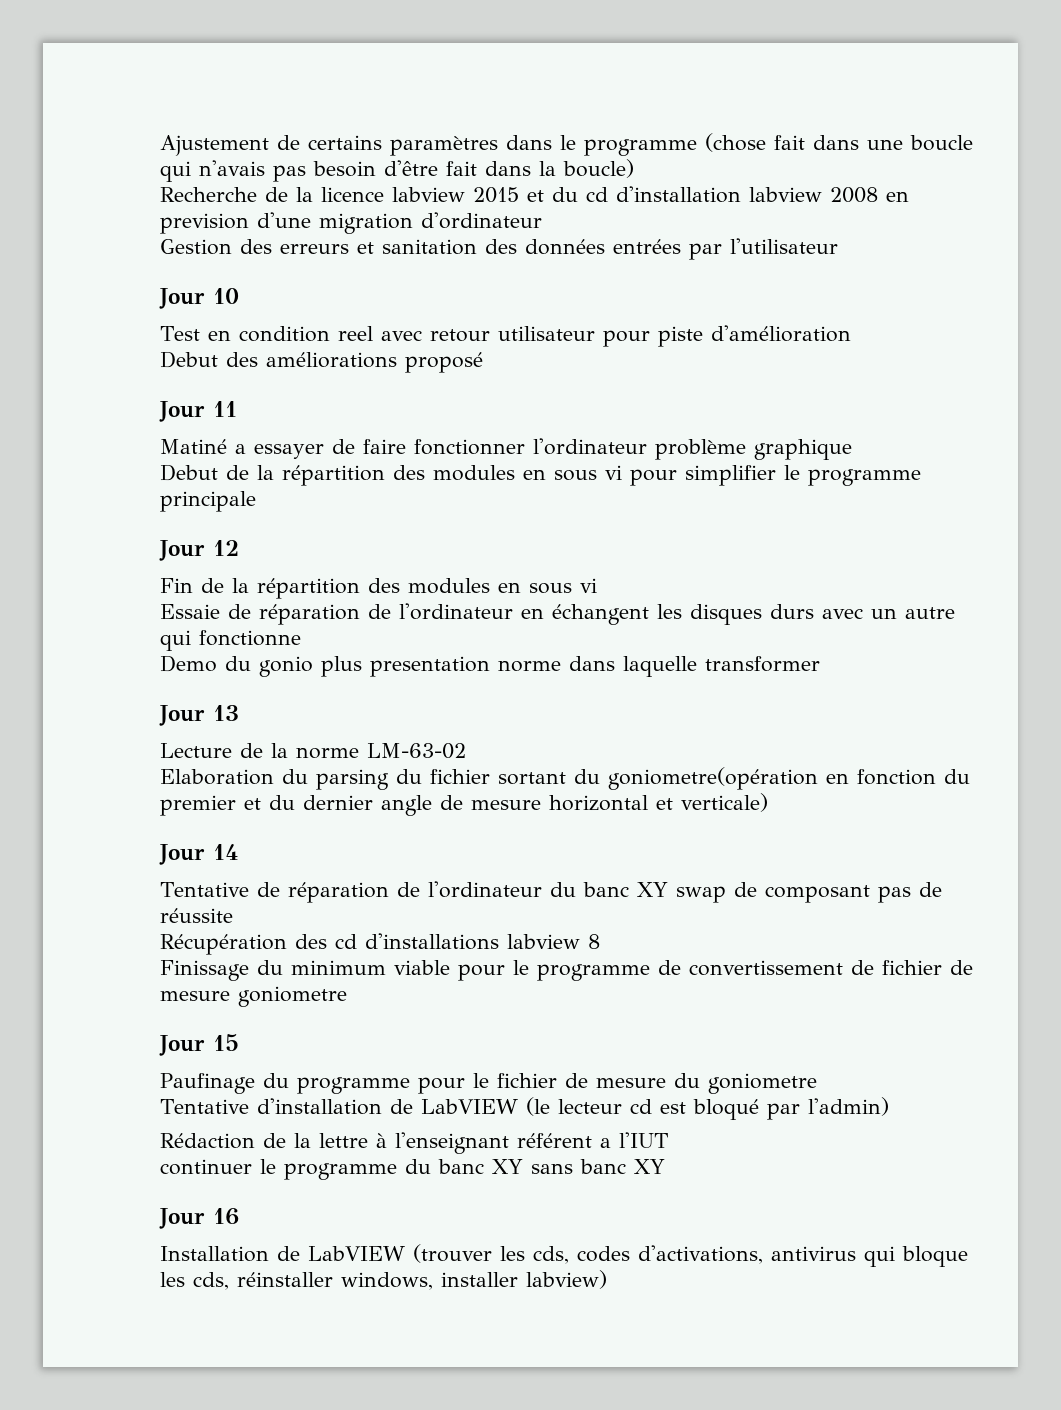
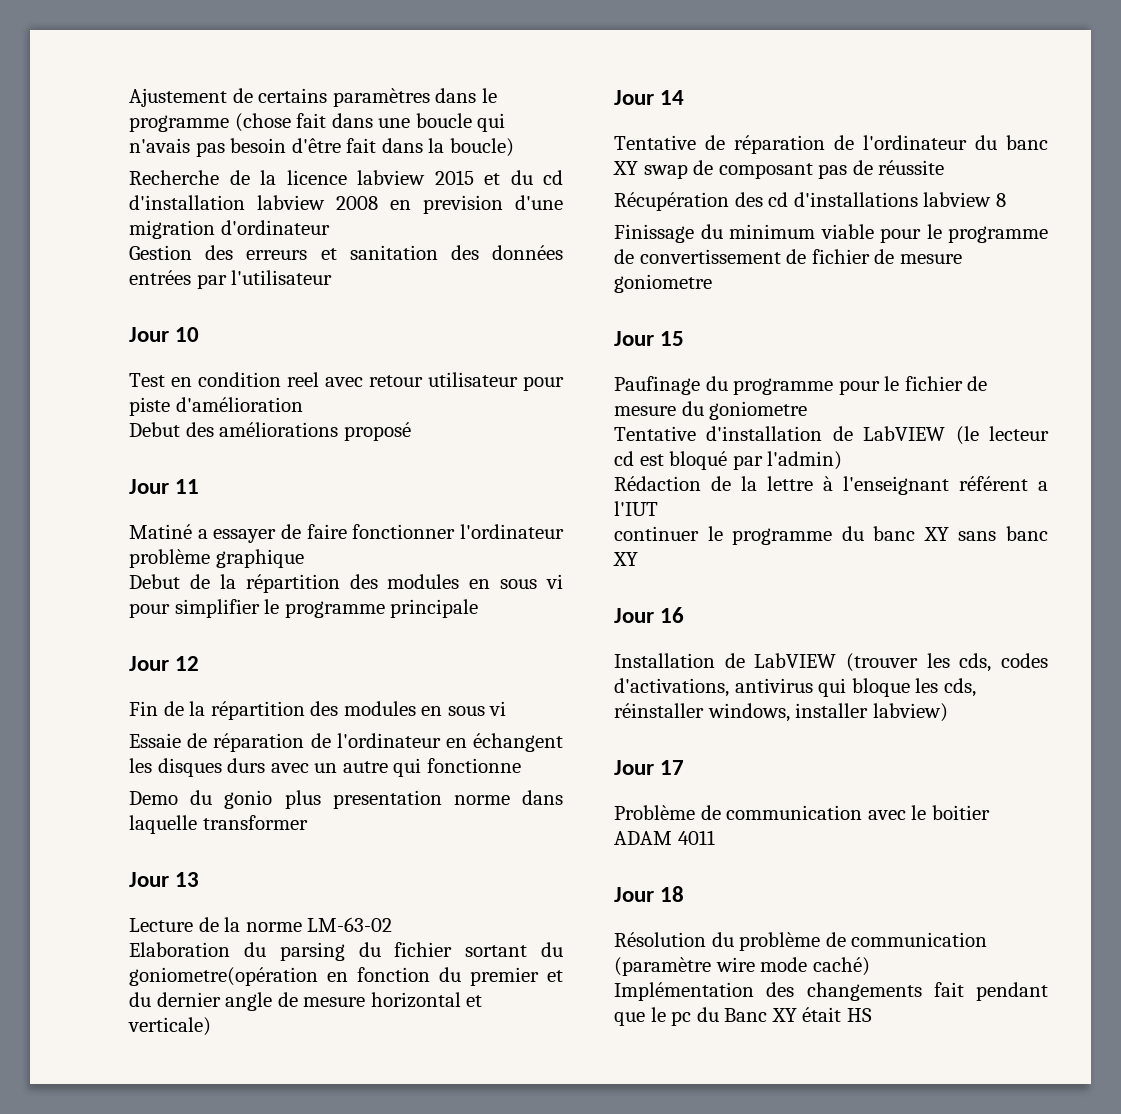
(607, 1279) none -> [614,760,685,775] [614,805,990,820] [614,830,715,845] [614,886,685,902] [614,932,988,951] [614,957,870,976] [614,982,1048,1001] [614,1007,872,1026] // Jour 17 // Problème de communication avec le boitier ADAM 4011 // Jour 18 // Résolution du problème de communication (paramètre wire mode caché) // Implémentation des changements fait pendant que le pc du Banc XY était HS

